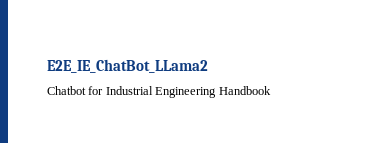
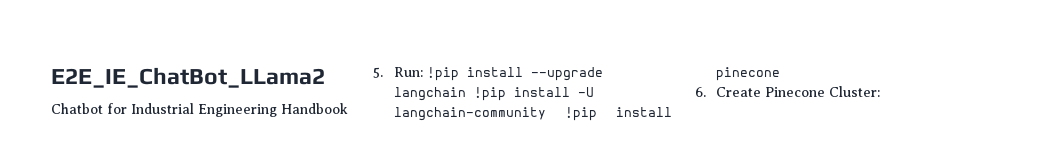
(271, 90) none -> [373,67,603,81] [393,87,594,101] [393,107,672,121] [715,67,780,81] [695,86,880,97] // 5. Run: !pip install --upgrade langchain !pip install -U langchain-community !pip install pinecone // 6. Create Pinecone Cluster:

